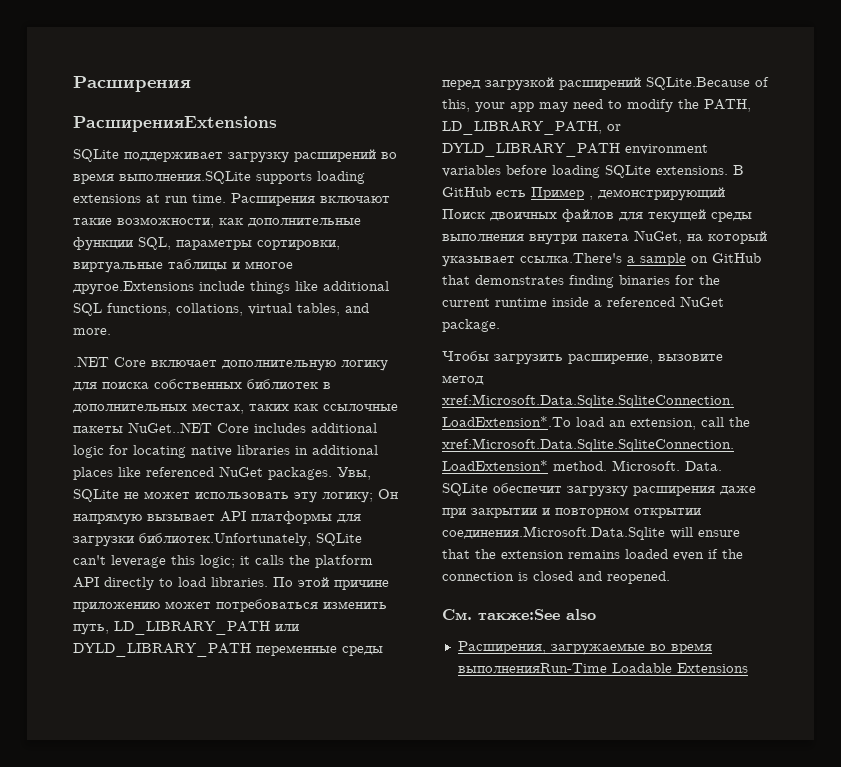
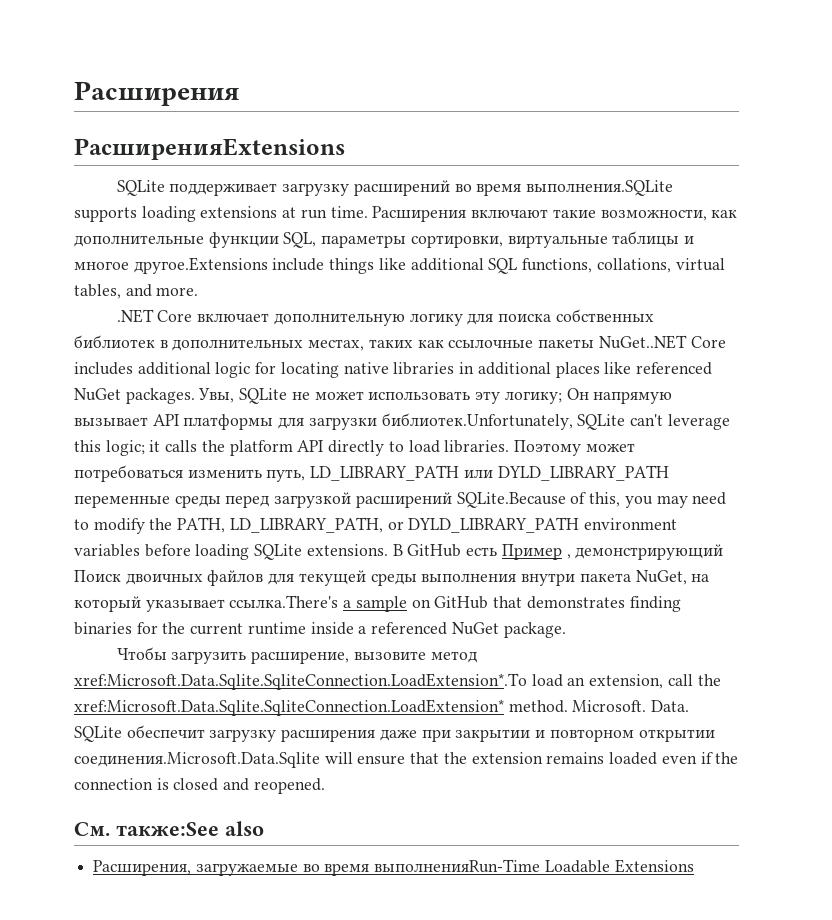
[273,577,389,590] [73,602,160,612] По этой причине приложению -> [513,440,581,456] Поэтому
[475,102,534,112] your app -> [624,496,653,508] you

